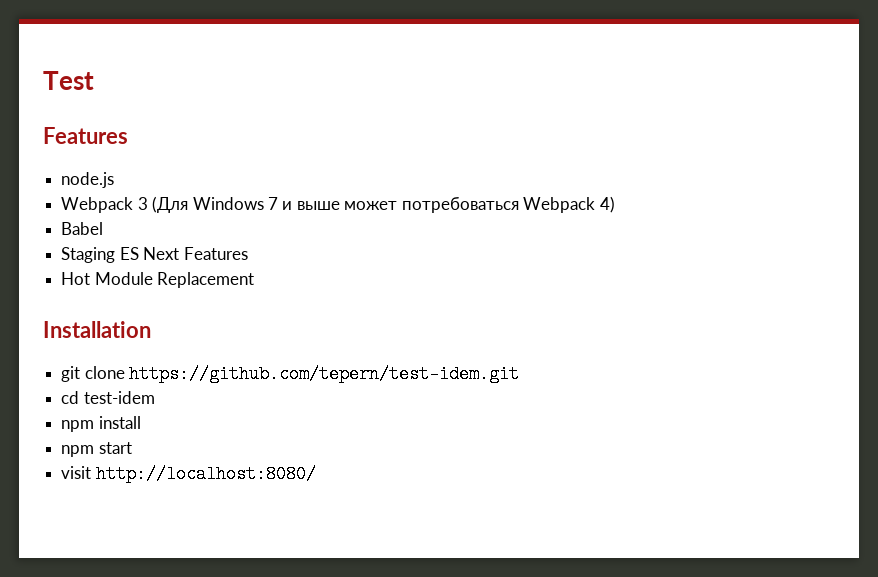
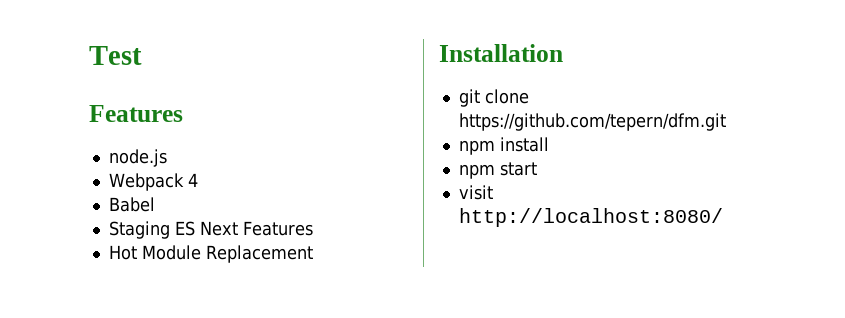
[137,196,615,213] 3 (Для Windows 7 и выше может потребоваться Webpack 4) -> [187,173,198,187] 4
[129,365,520,383] [61,391,155,404] https://github.com/tepern/test-idem.git // cd test-idem -> [458,113,726,131] https://github.com/tepern/dfm.git

